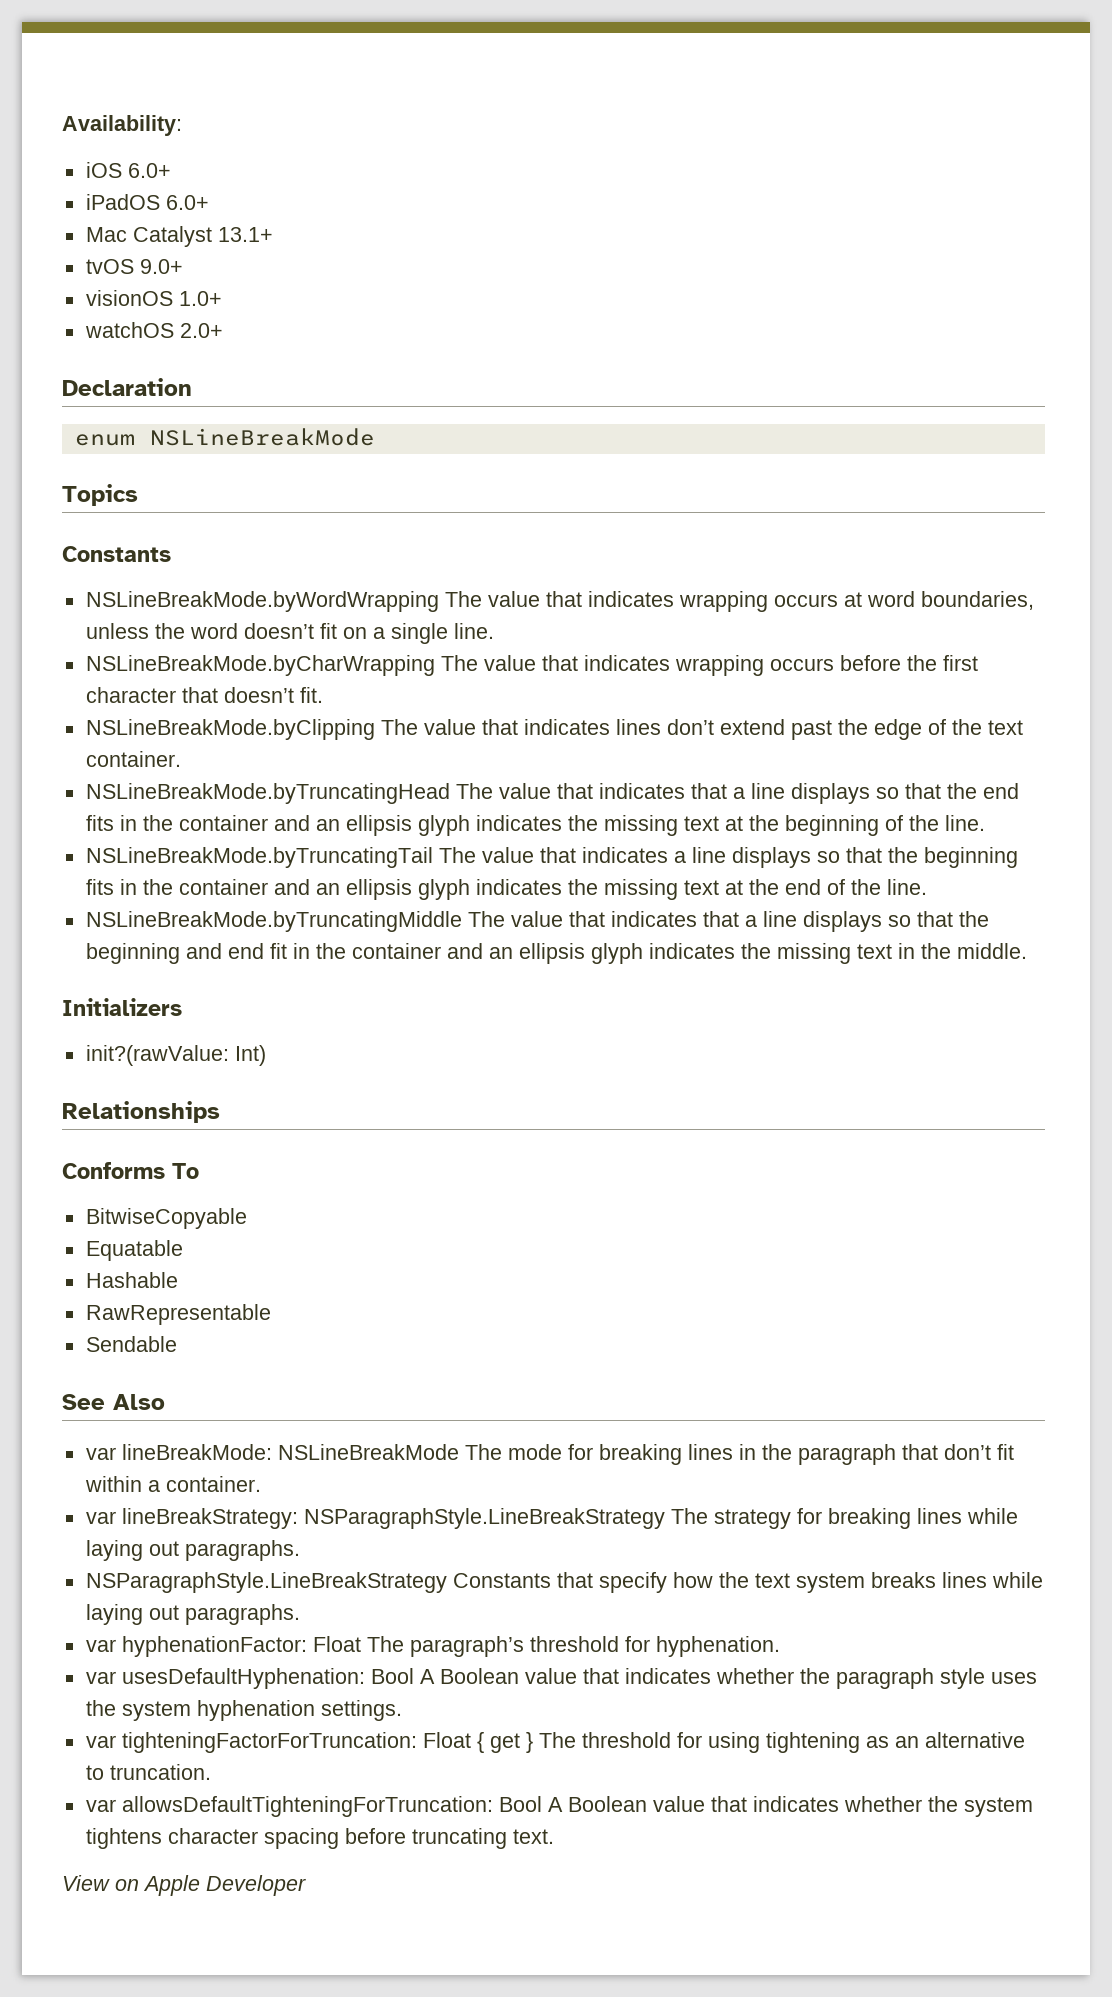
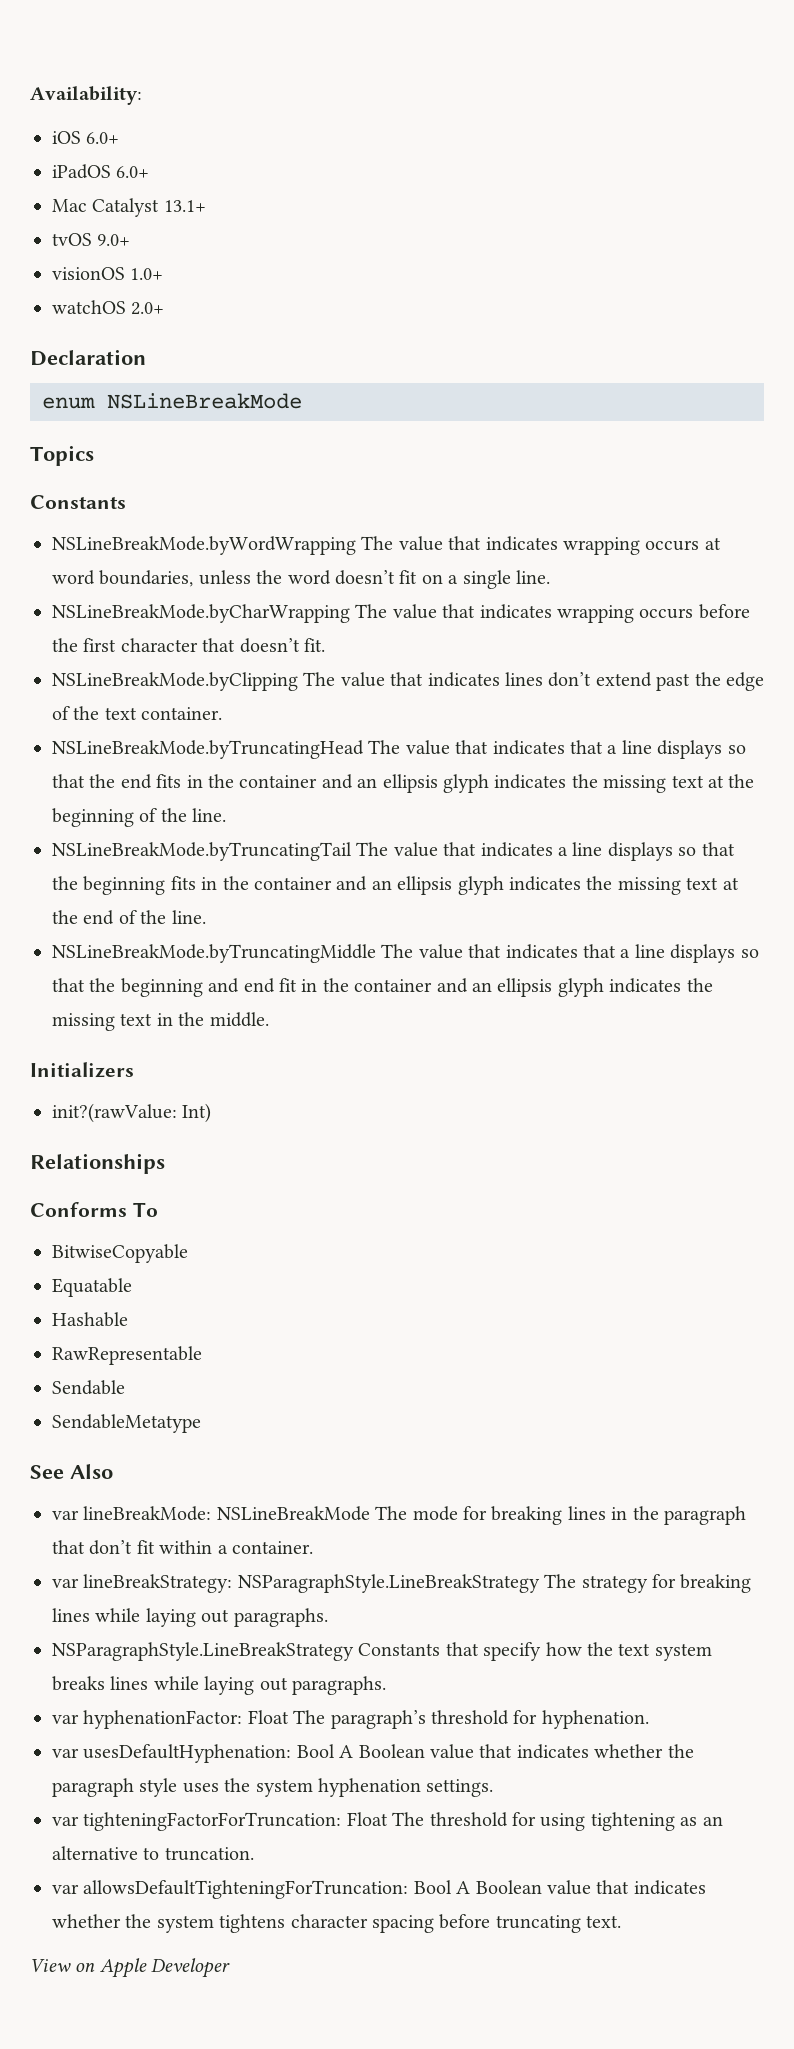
(177, 1344) none -> [52,1414,201,1433] // SendableMetatype
[476,1732,533,1753] { get } -> (388, 1819) none

